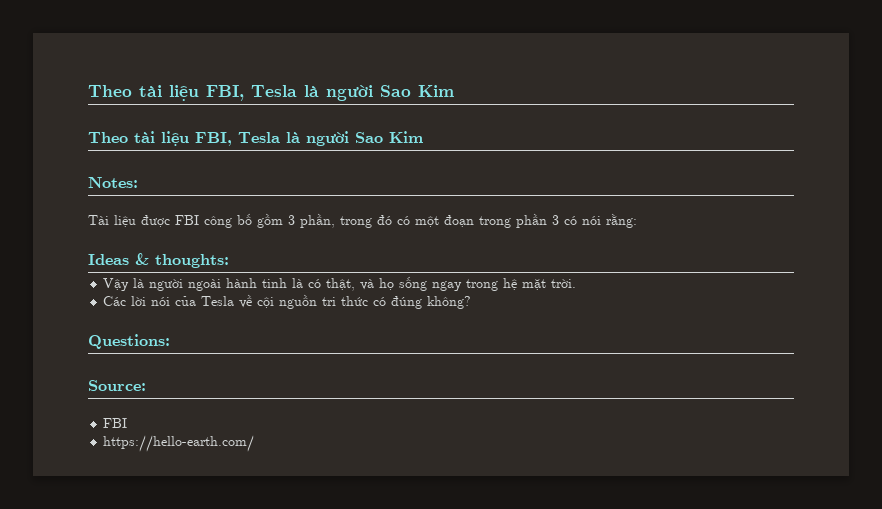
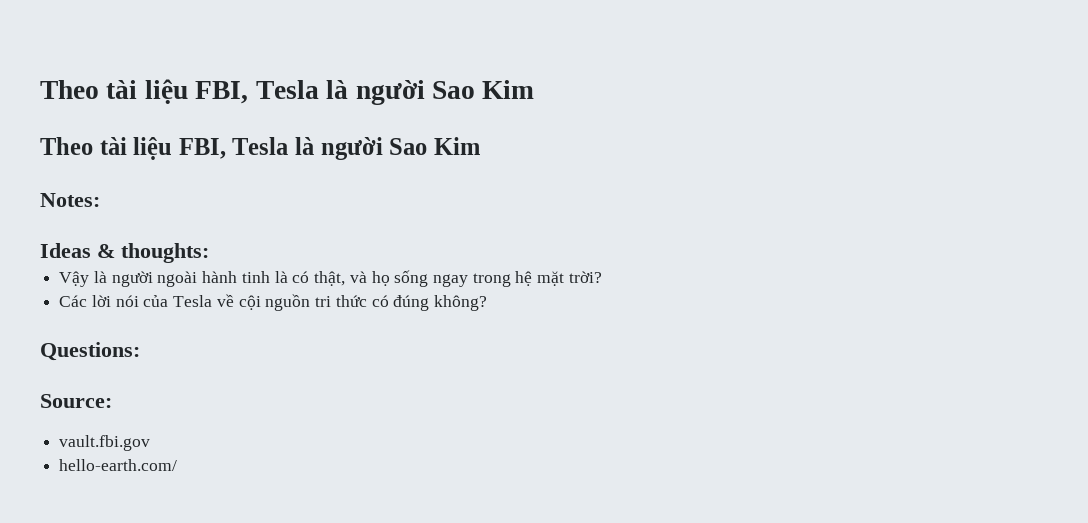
[88,213,637,228] // Tài liệu được FBI công bố gồm 3 phần, trong đó có một đoạn trong phần 3 có nói rằng: -> (100, 200) none
[551,279,577,288] trời. -> [568,271,602,283] trời?
[103,418,128,428] [103,435,255,452] FBI // https://hello-earth.com/ -> [59,435,151,451] [59,459,178,471] vault.fbi.gov // hello-earth.com/

